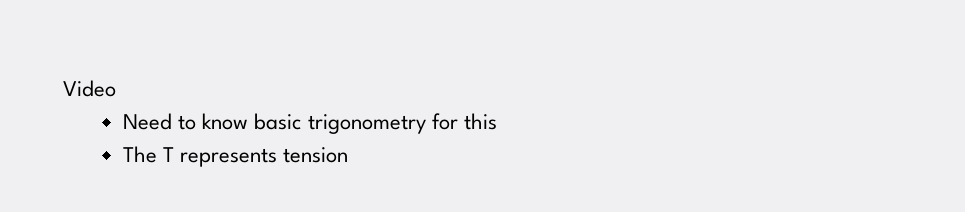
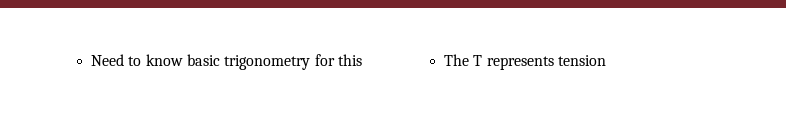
[63,80,116,97] Video // -> (91, 60) none

